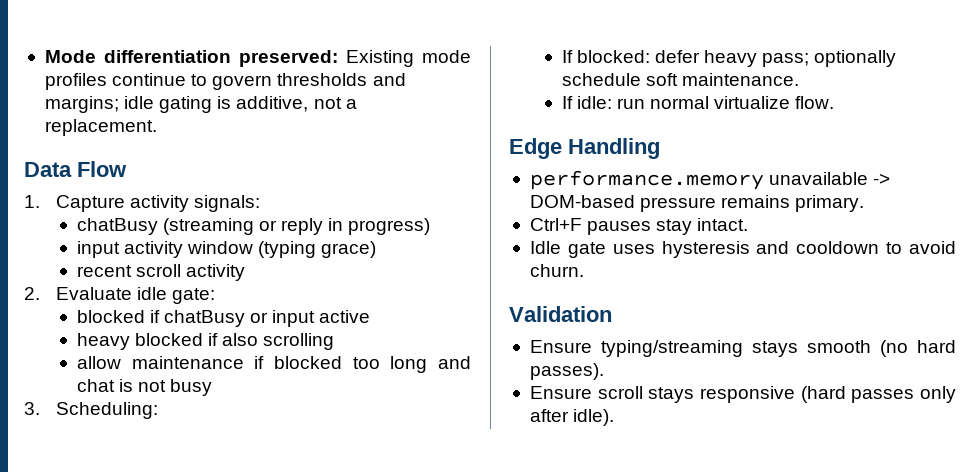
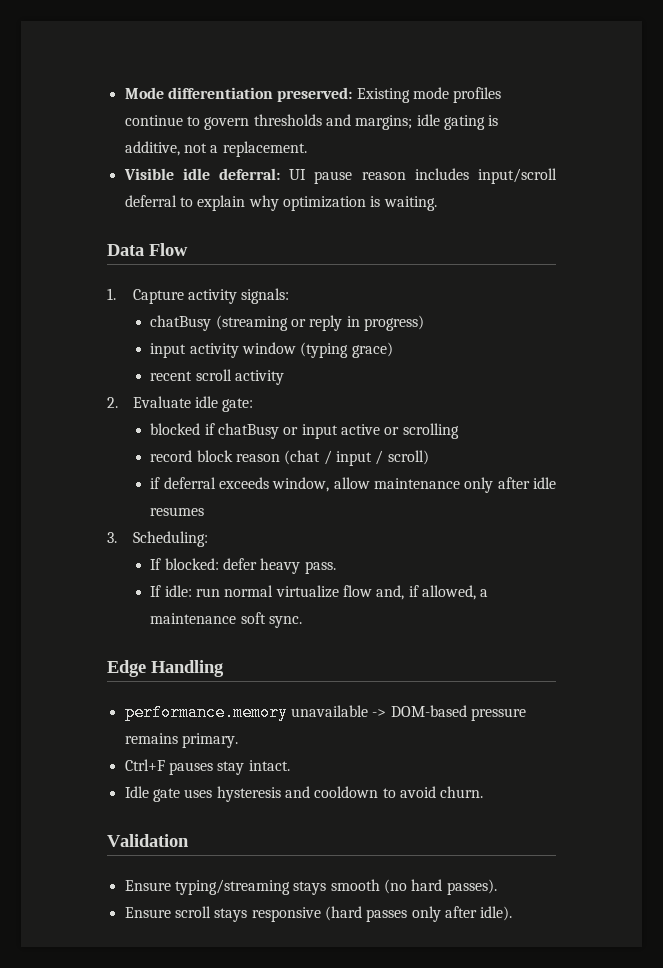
(157, 127) none -> [123,168,557,184] [124,195,437,211] // Visible idle deferral: UI pause reason includes input/scroll deferral to explain why optimization is waiting.
[76,333,335,350] [76,356,472,373] [76,379,213,396] // heavy blocked if also scrolling // allow maintenance if blocked too long and chat is not busy -> [384,423,459,439] [150,450,429,466] [150,477,556,493] [150,507,205,516] or scrolling // record block reason (chat / input / scroll) // if deferral exceeds window, allow maintenance only after idle resumes
[762,50,897,67] [561,73,800,86] pass; optionally schedule soft maintenance. -> [304,561,336,574] pass.
[795,96,835,109] flow. -> [342,585,489,600] [150,612,303,628] flow and, if allowed, a maintenance soft sync.

